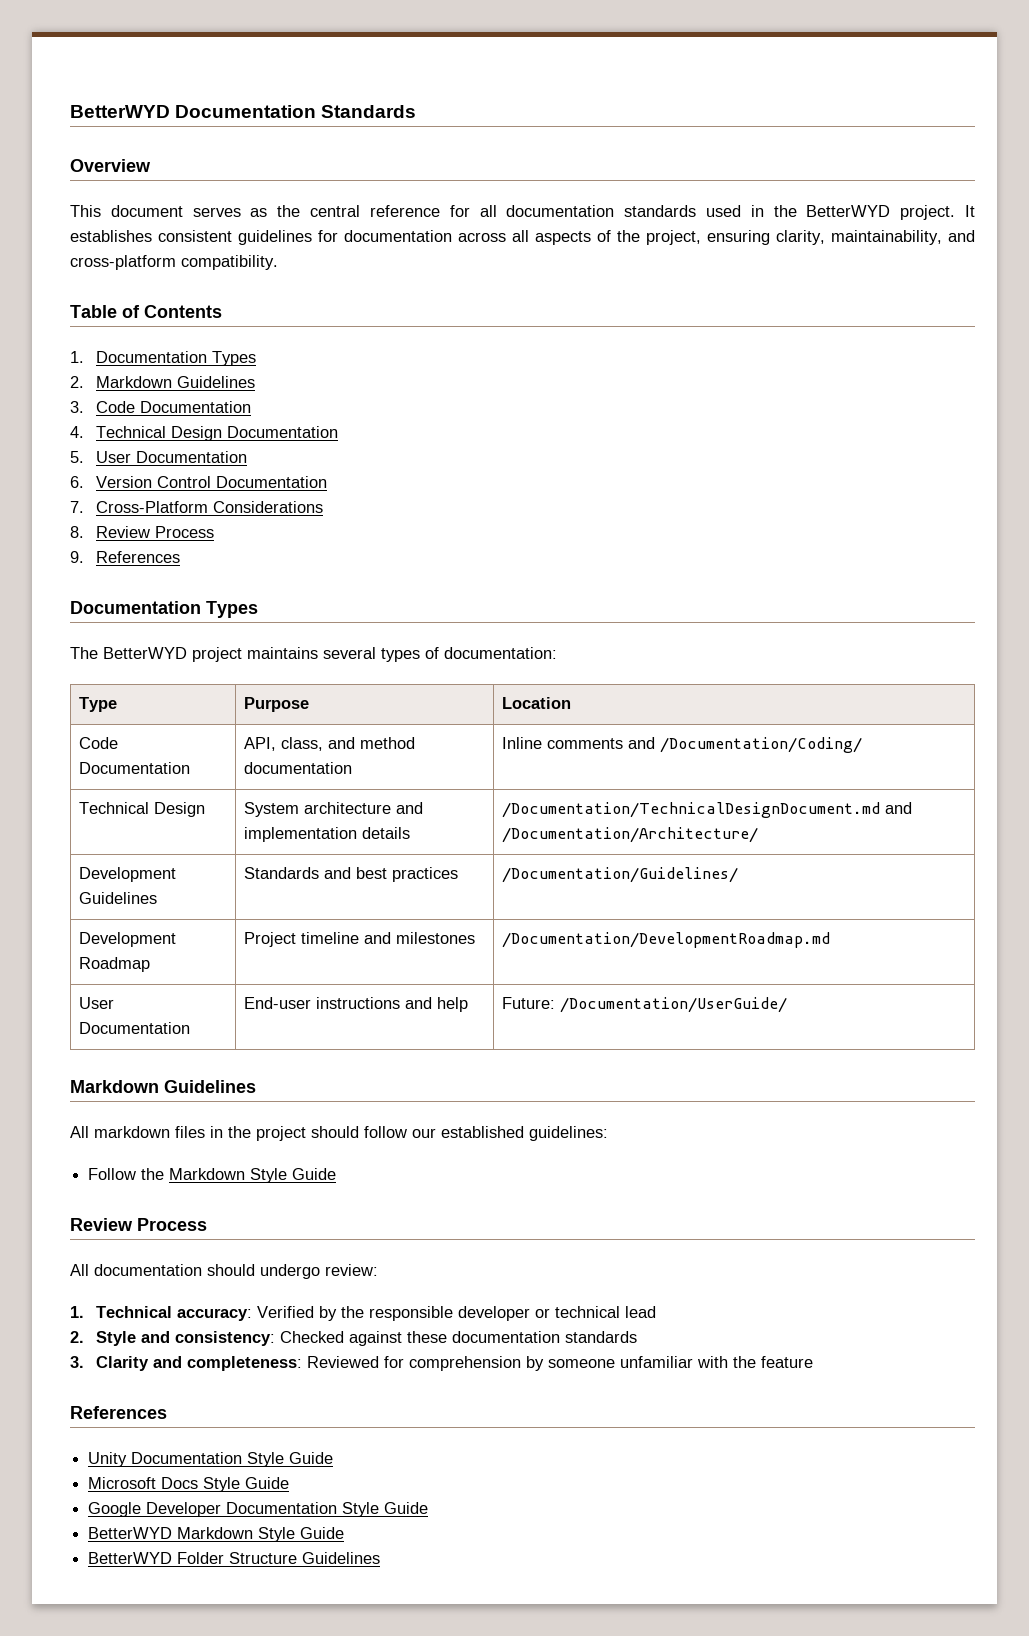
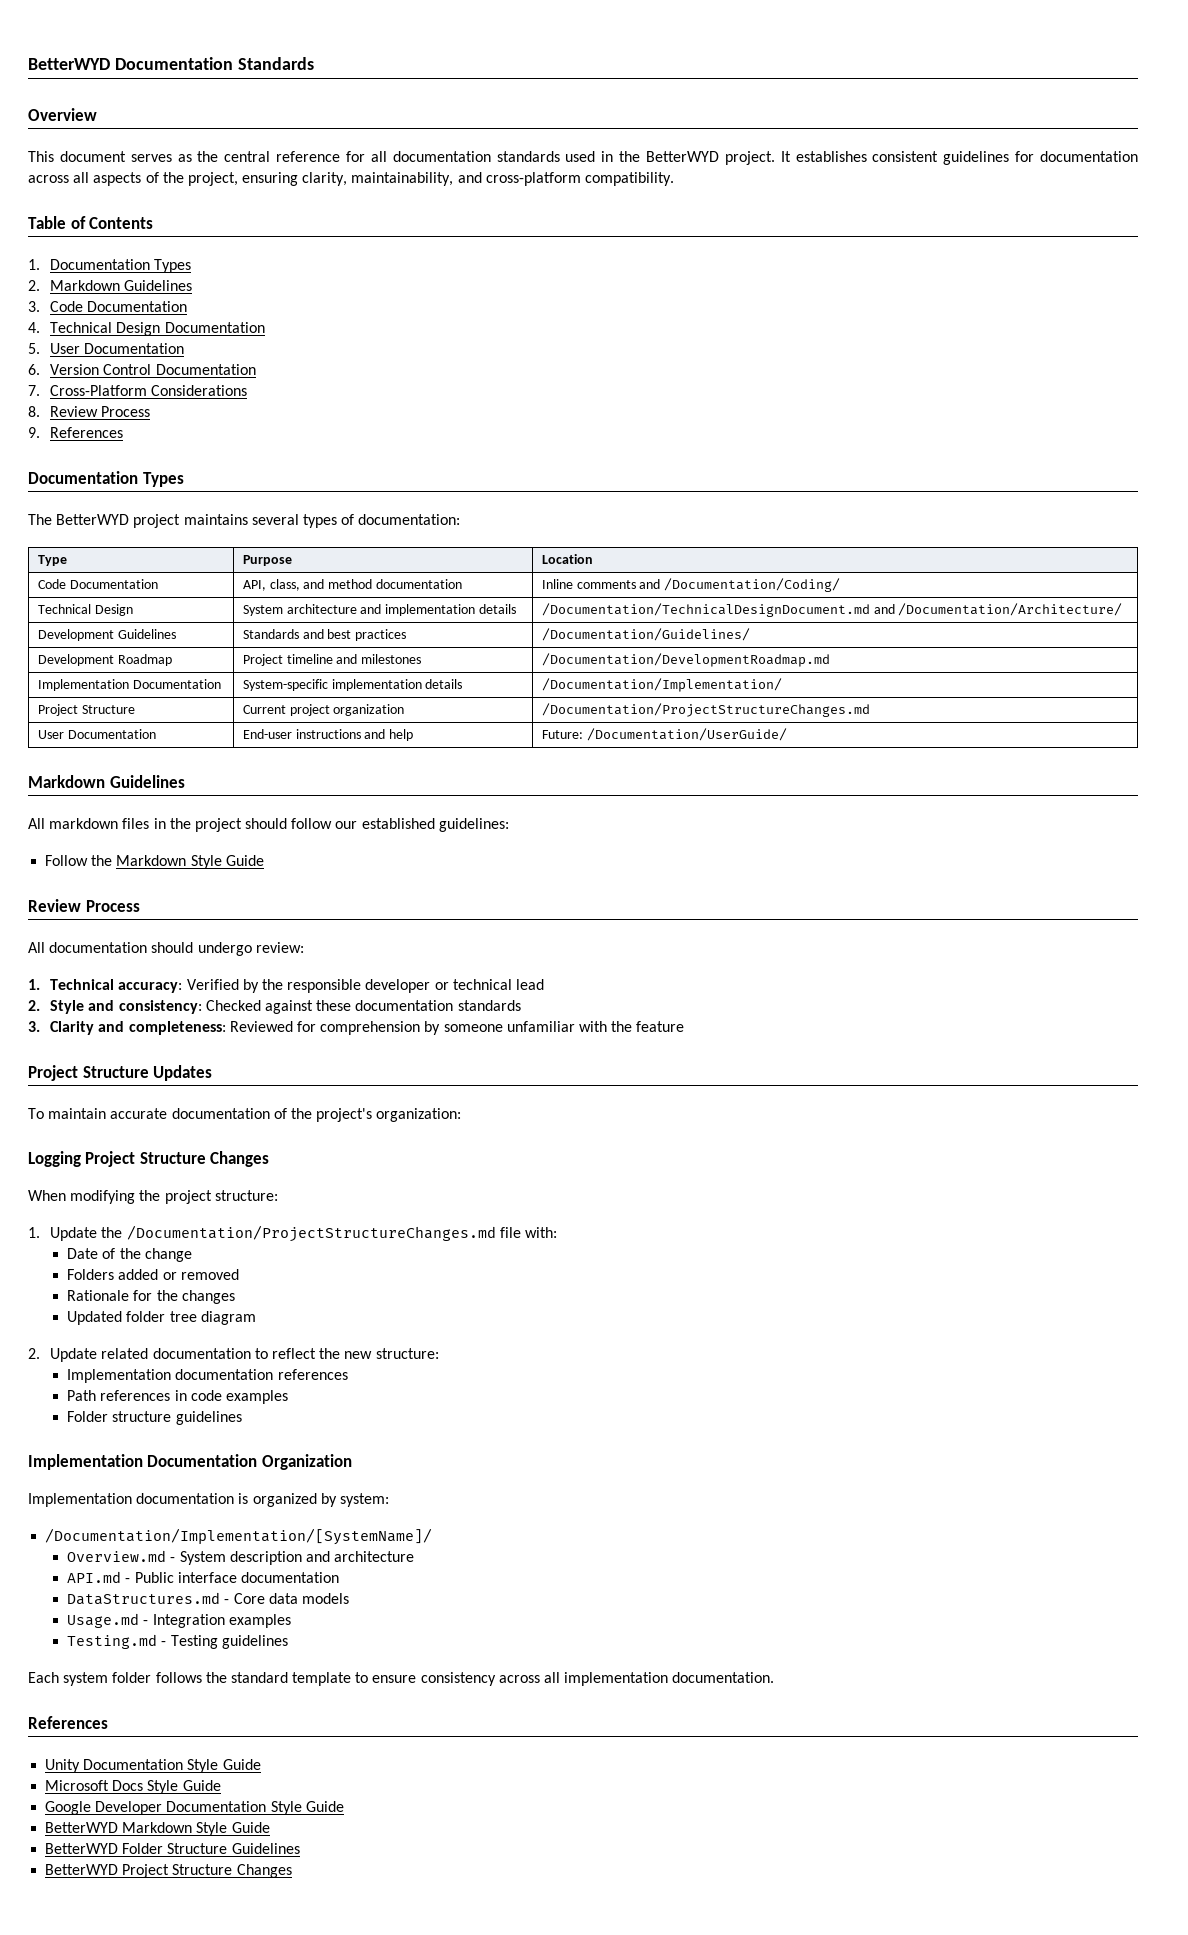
(830, 940) none -> [37,679,221,691] [242,679,463,691] [541,678,782,692] [37,704,135,716] [242,704,405,716] [541,703,870,717] // Implementation Documentation | System-specific implementation details | /Documentation/Implementation/ // Project Structure | Current project organization | /Documentation/ProjectStructureChanges.md
(814, 1362) none -> [28,1065,213,1081] [28,1108,462,1122] [28,1151,270,1167] [28,1190,278,1204] [28,1225,557,1242] [67,1248,192,1262] [67,1269,239,1280] [67,1290,235,1304] [67,1311,256,1325] [28,1348,439,1362] [67,1369,348,1383] [67,1390,289,1404] [67,1411,242,1425] [28,1454,352,1470] [28,1493,389,1507] [45,1528,433,1545] [67,1550,415,1565] [67,1571,340,1583] [67,1592,350,1605] [67,1613,291,1628] [67,1634,288,1649] [28,1672,775,1686] // Project Structure Updates // To maintain accurate documentation of the project's organization: // Logging Project Structure Changes // When modifying the project structure: // 1. Update the /Documentation/ProjectStructureChanges.md file with: // Date of the change // Folders added or removed // Rationale for the changes // Updated folder tree diagram // 2. Update related documentation to reflect the new structure: // Implementation documentation references // Path references in code examples // Folder structure guidelines // Implementation Documentation Organization // Implementation documentation is organized by system: // /Documentation/Implementation/[SystemName]/ // Overview.md - System description and architecture // API.md - Public interface documentation // DataStructures.md - Core data models // Usage.md - Integration examples // Testing.md - Testing guidelines // Each system folder follows the standard template to ensure consistency across all implementation documentation.
(381, 1558) none -> [45,1864,292,1878] // BetterWYD Project Structure Changes

